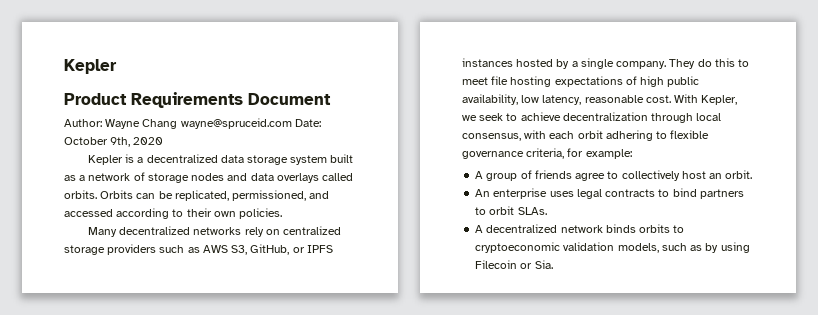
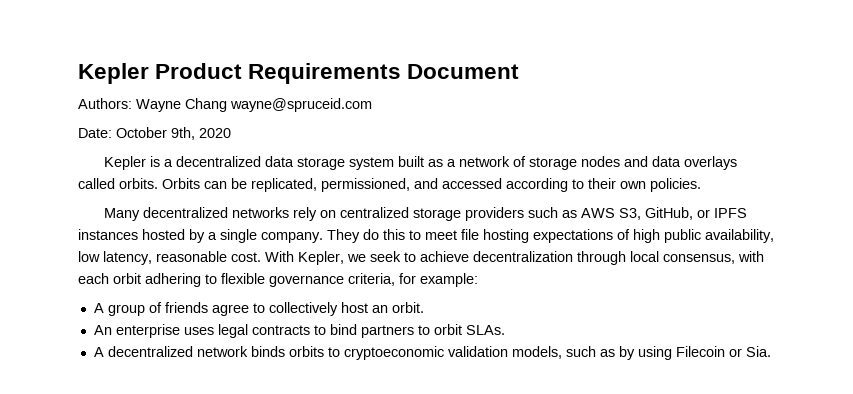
[64,59,117,74] Kepler // -> [78,63,149,84] Kepler
[64,119,102,127] Author: -> [78,98,132,109] Authors:
(292, 123) none -> (372, 105) //

